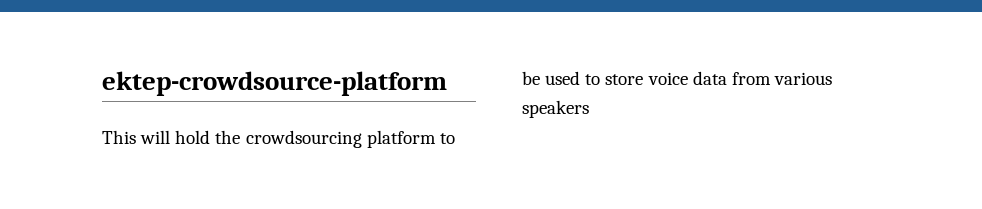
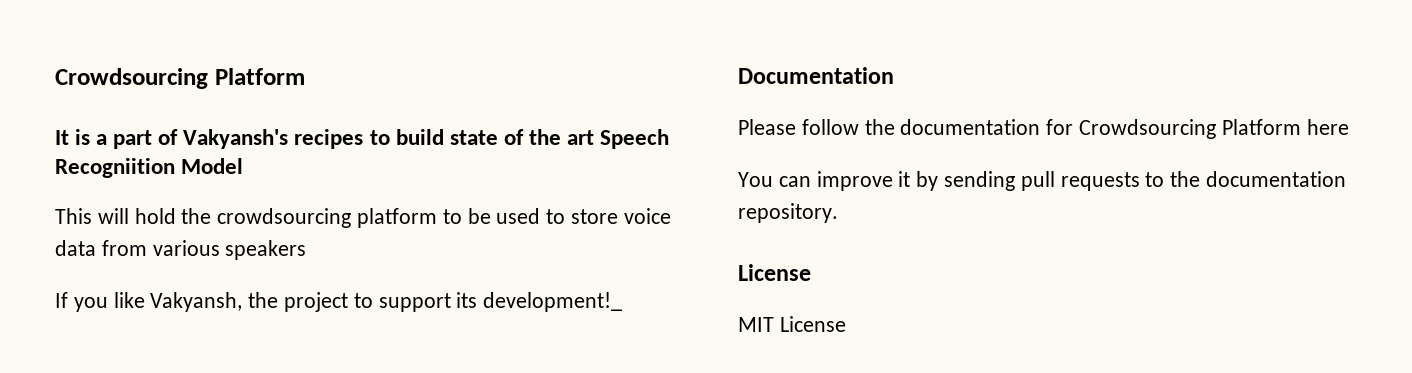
[102,71,447,96] ektep-crowdsource-platform -> [55,68,305,89] [55,129,669,149] [55,158,244,178] Crowdsourcing Platform // It is a part of Vakyansh's recipes to build state of the art Speech Recogniition Model
(589, 109) none -> [55,292,623,312] [738,67,894,84] [738,119,1349,139] [738,171,1347,191] [738,203,838,223] [738,264,811,281] [738,316,846,332] // If you like Vakyansh, the project to support its development!_ // Documentation // Please follow the documentation for Crowdsourcing Platform here // You can improve it by sending pull requests to the documentation repository. // License // MIT License

